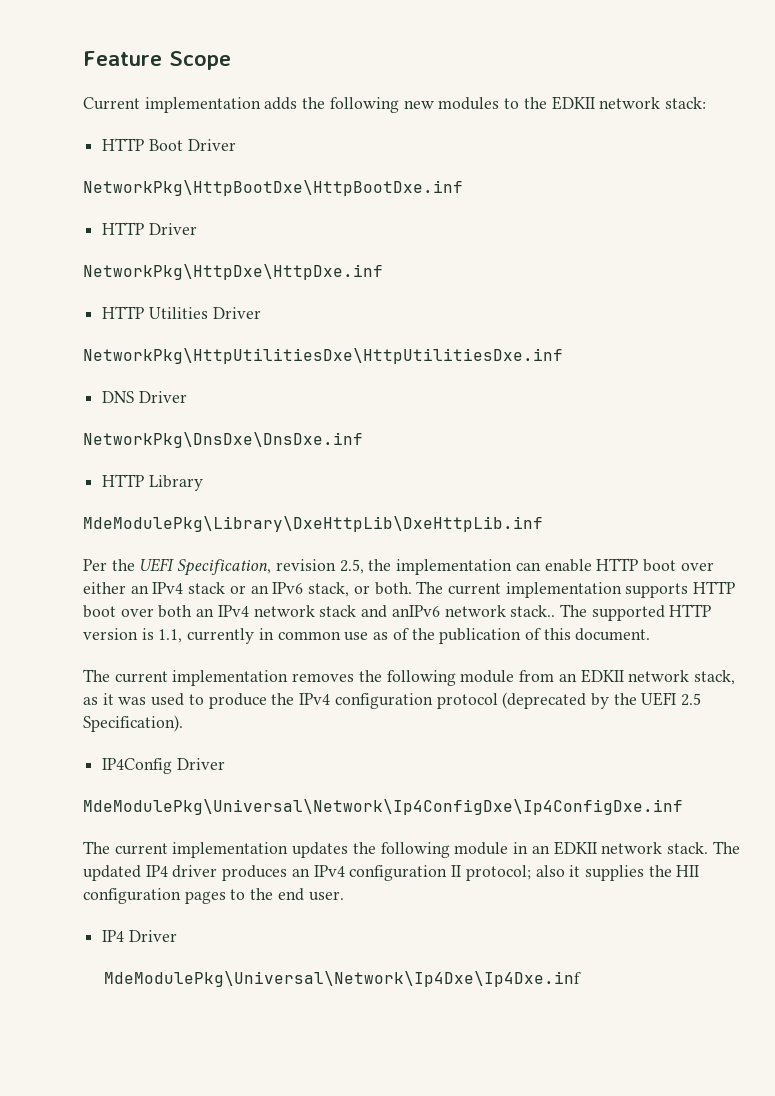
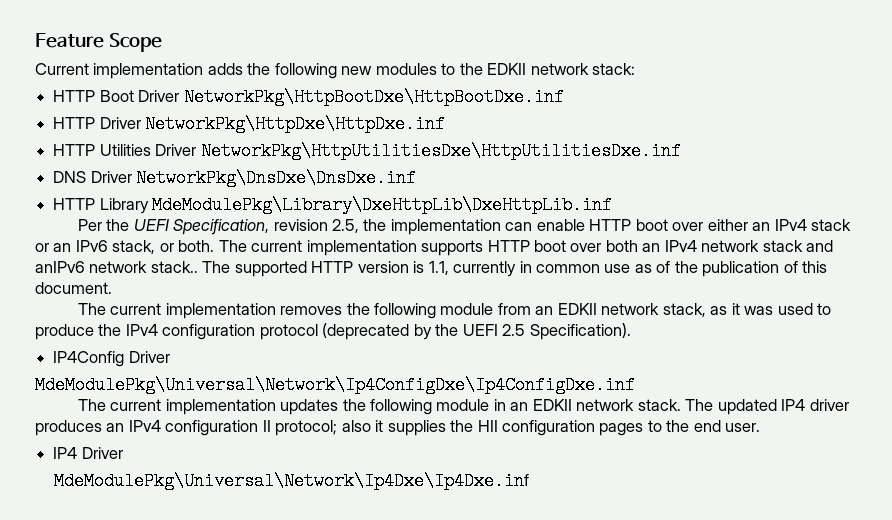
(236, 145) // -> (180, 96) none
(197, 229) // -> (141, 123) none
(261, 313) // -> (197, 150) none
(187, 397) // -> (132, 177) none
(203, 483) // -> (149, 206) none

